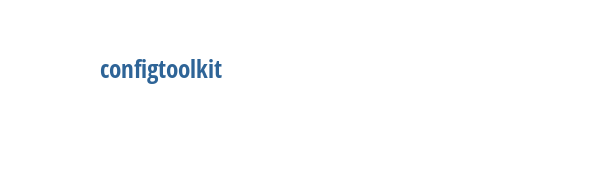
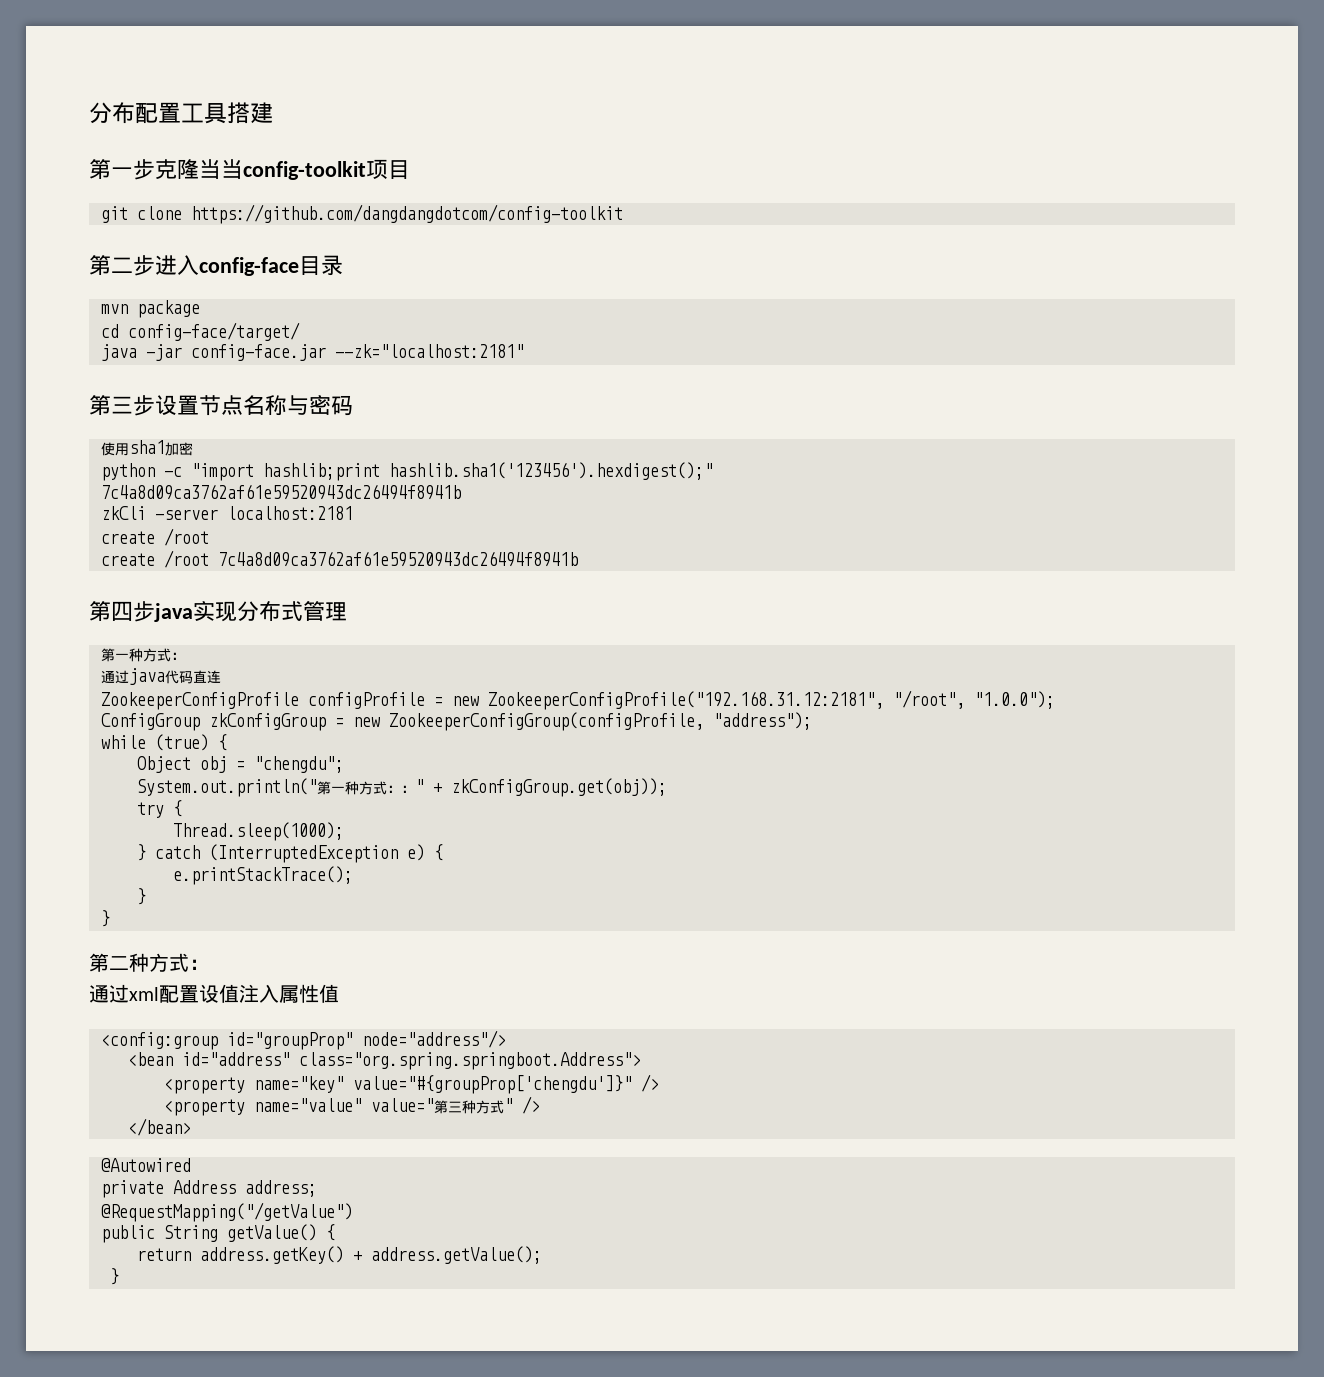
[100,59,222,84] configtoolkit -> [89,102,273,124] [89,159,410,180] [101,204,623,224] [89,255,343,276] [101,300,200,318] [101,322,300,341] [101,344,524,361] [89,395,353,416] [101,440,193,456] [101,462,713,481] [101,484,461,500] [101,506,353,520] [101,528,209,546] [101,550,578,568] [89,601,347,622] [101,648,185,662] [101,668,221,685] [101,690,1055,710] [101,712,812,731] [101,734,227,751] [137,756,344,773] [137,778,667,797] [137,800,182,818] [173,822,344,841] [137,844,443,863] [173,866,353,885] [137,888,146,905] [101,910,110,927] [89,953,209,972] [89,984,339,1003] [101,1030,506,1050] [128,1052,641,1070] [164,1074,659,1094] [164,1096,540,1116] [128,1118,191,1136] [101,1158,191,1172] [101,1180,317,1198] [101,1202,353,1222] [101,1224,335,1243] [137,1246,542,1264] [110,1268,119,1285] 分布配置工具搭建 // 第一步克隆当当config-toolkit项目 // git clone https://github.com/dangdangdotcom/config-toolkit // 第二步进入config-face目录 // mvn package // cd config-face/target/ // java -jar config-face.jar --zk="localhost:2181" // 第三步设置节点名称与密码 // 使用sha1加密 // python -c "import hashlib;print hashlib.sha1('123456').hexdigest();" // 7c4a8d09ca3762af61e59520943dc26494f8941b // zkCli -server localhost:2181 // create /root // create /root 7c4a8d09ca3762af61e59520943dc26494f8941b // 第四步java实现分布式管理 // 第一种方式： // 通过java代码直连 // ZookeeperConfigProfile configProfile = new ZookeeperConfigProfile("192.168.31.12:2181", "/root", "1.0.0"); // ConfigGroup zkConfigGroup = new ZookeeperConfigGroup(configProfile, "address"); // while (true) { // Object obj = "chengdu"; // System.out.println("第一种方式：：" + zkConfigGroup.get(obj)); // try { // Thread.sleep(1000); // } catch (InterruptedException e) { // e.printStackTrace(); // } // } // 第二种方式： // 通过xml配置设值注入属性值 // <config:group id="groupProp" node="address"/> // <bean id="address" class="org.spring.springboot.Address"> // <property name="key" value="#{groupProp['chengdu']}" /> // <property name="value" value="第三种方式" /> // </bean> // @Autowired // private Address address; // @RequestMapping("/getValue") // public String getValue() { // return address.getKey() + address.getValue(); // }

